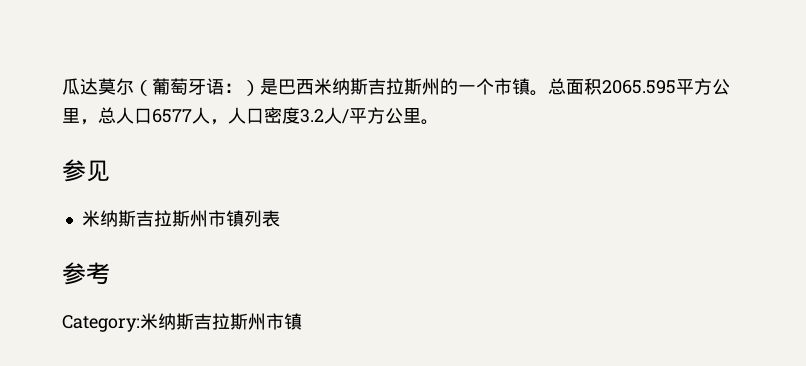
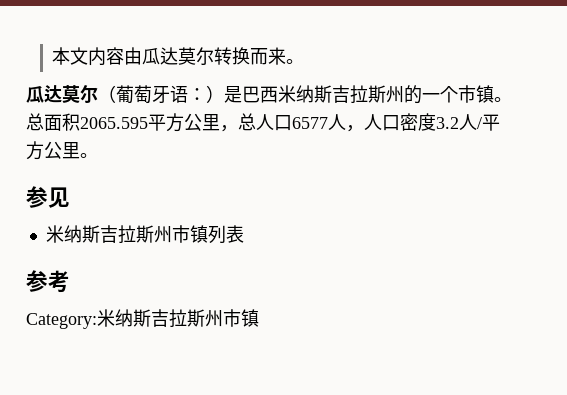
(62, 86) none -> [52,47,305,66] 本文内容由瓜达莫尔转换而来。 //

